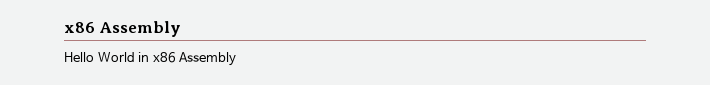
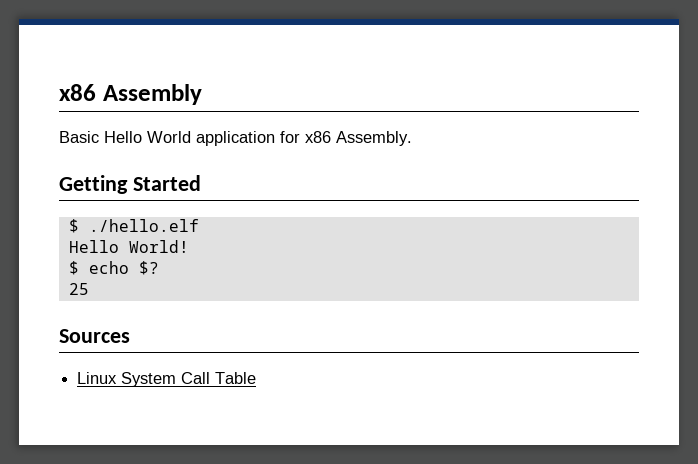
(181, 29) none -> [59,131,99,143] Basic
[138,52,237,66] in x86 Assembly -> [196,131,412,146] [59,175,201,194] [68,219,199,233] [68,240,189,253] [68,261,159,275] [68,283,89,295] [59,329,130,343] [77,372,257,387] application for x86 Assembly. // Getting Started // $ ./hello.elf // Hello World! // $ echo $? // 25 // Sources // Linux System Call Table

